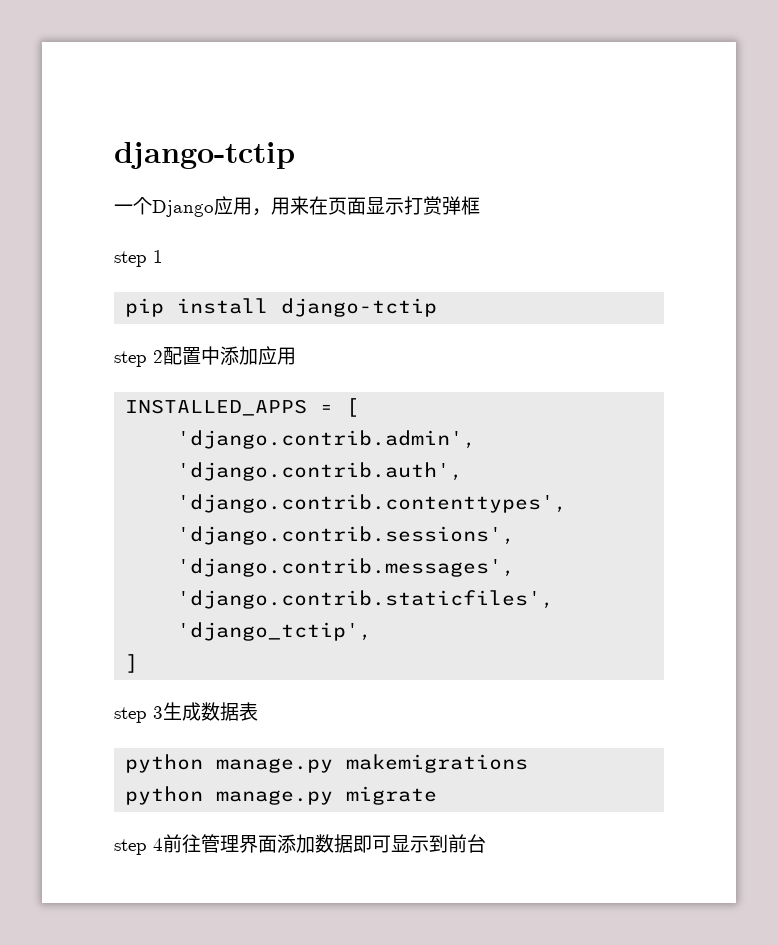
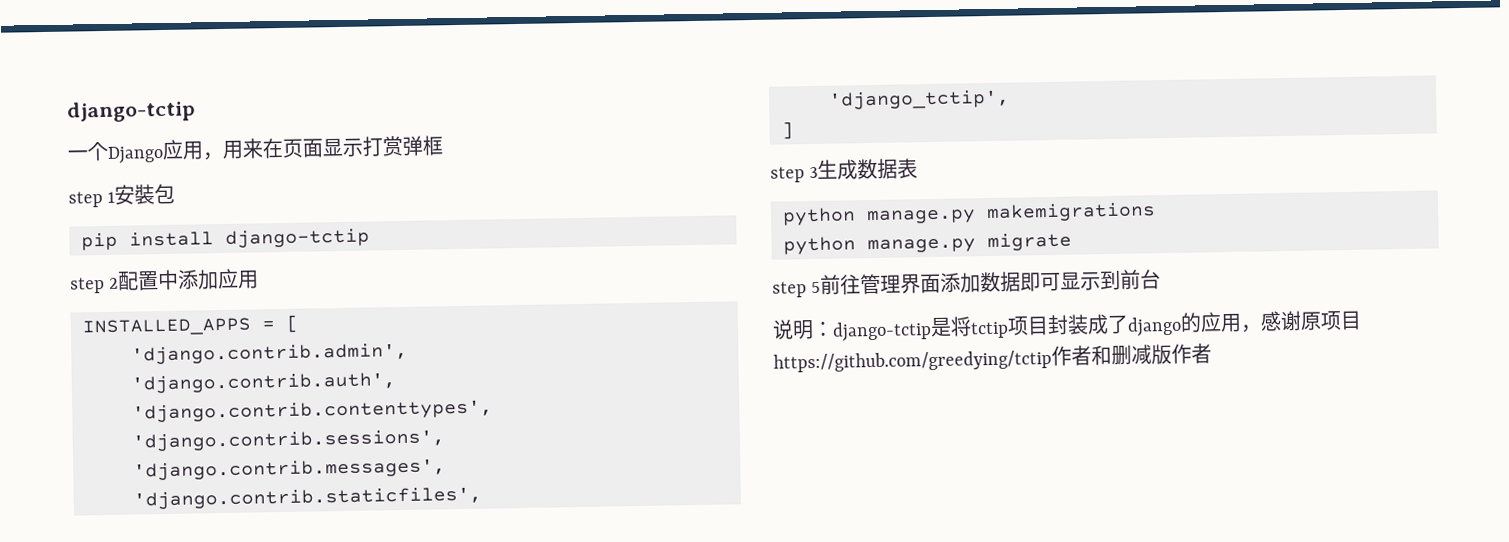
(163, 256) none -> [114,183,176,205] 安裝包
[153,838,163,851] 4 -> [811,281,822,294] 5
(486, 843) none -> [772,310,1362,342] [773,343,1212,373] // 说明：django-tctip是将tctip项目封装成了django的应用，感谢原项目https://github.com/greedying/tctip作者和删减版作者

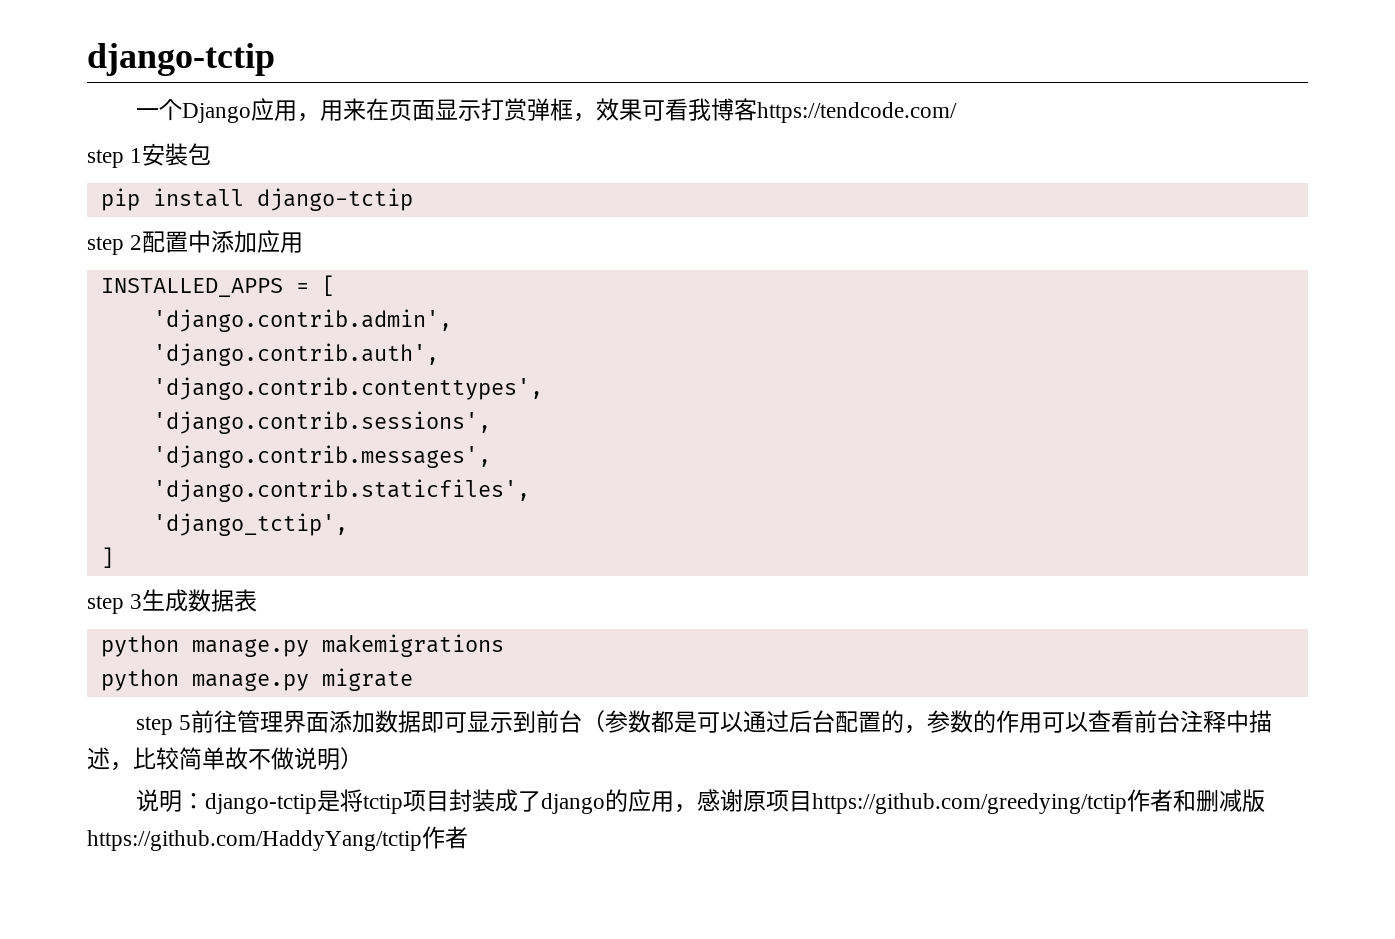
(443, 145) none -> [572,98,957,123] ，效果可看我博客https://tendcode.com/
(1162, 279) none -> [581,710,1272,734] [87,747,363,771] （参数都是可以通过后台配置的，参数的作用可以查看前台注释中描述，比较简单故不做说明）
(1172, 354) none -> [87,830,422,851] https://github.com/HaddyYang/tctip

